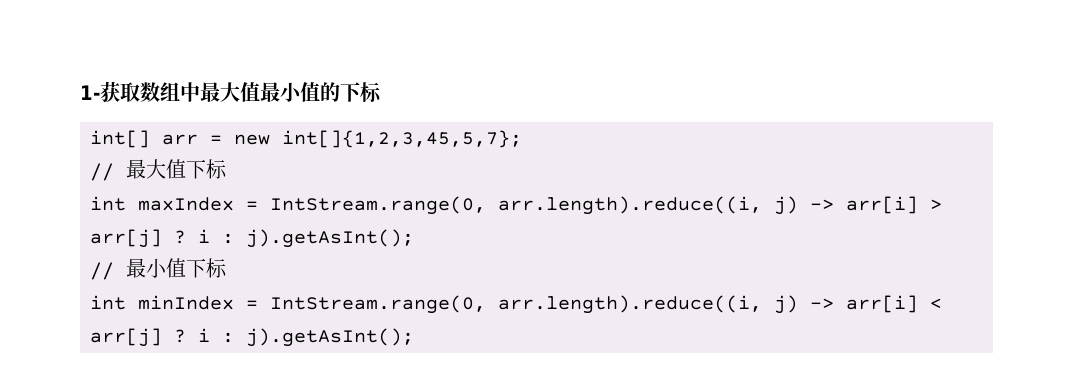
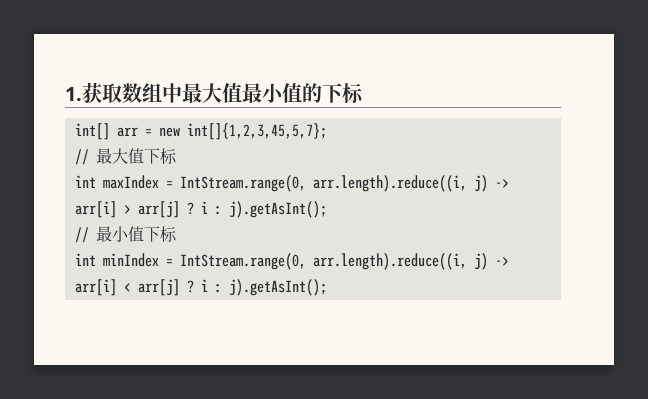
[80,85,100,100] 1- -> [65,87,82,101] 1.

